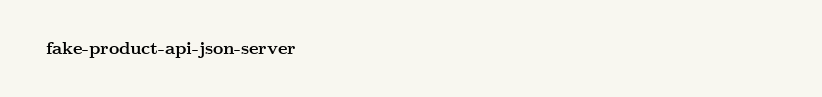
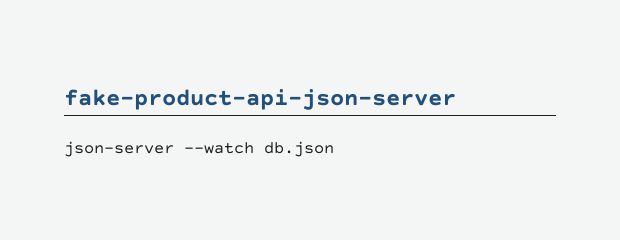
(296, 50) none -> [64,141,334,157] // json-server --watch db.json

